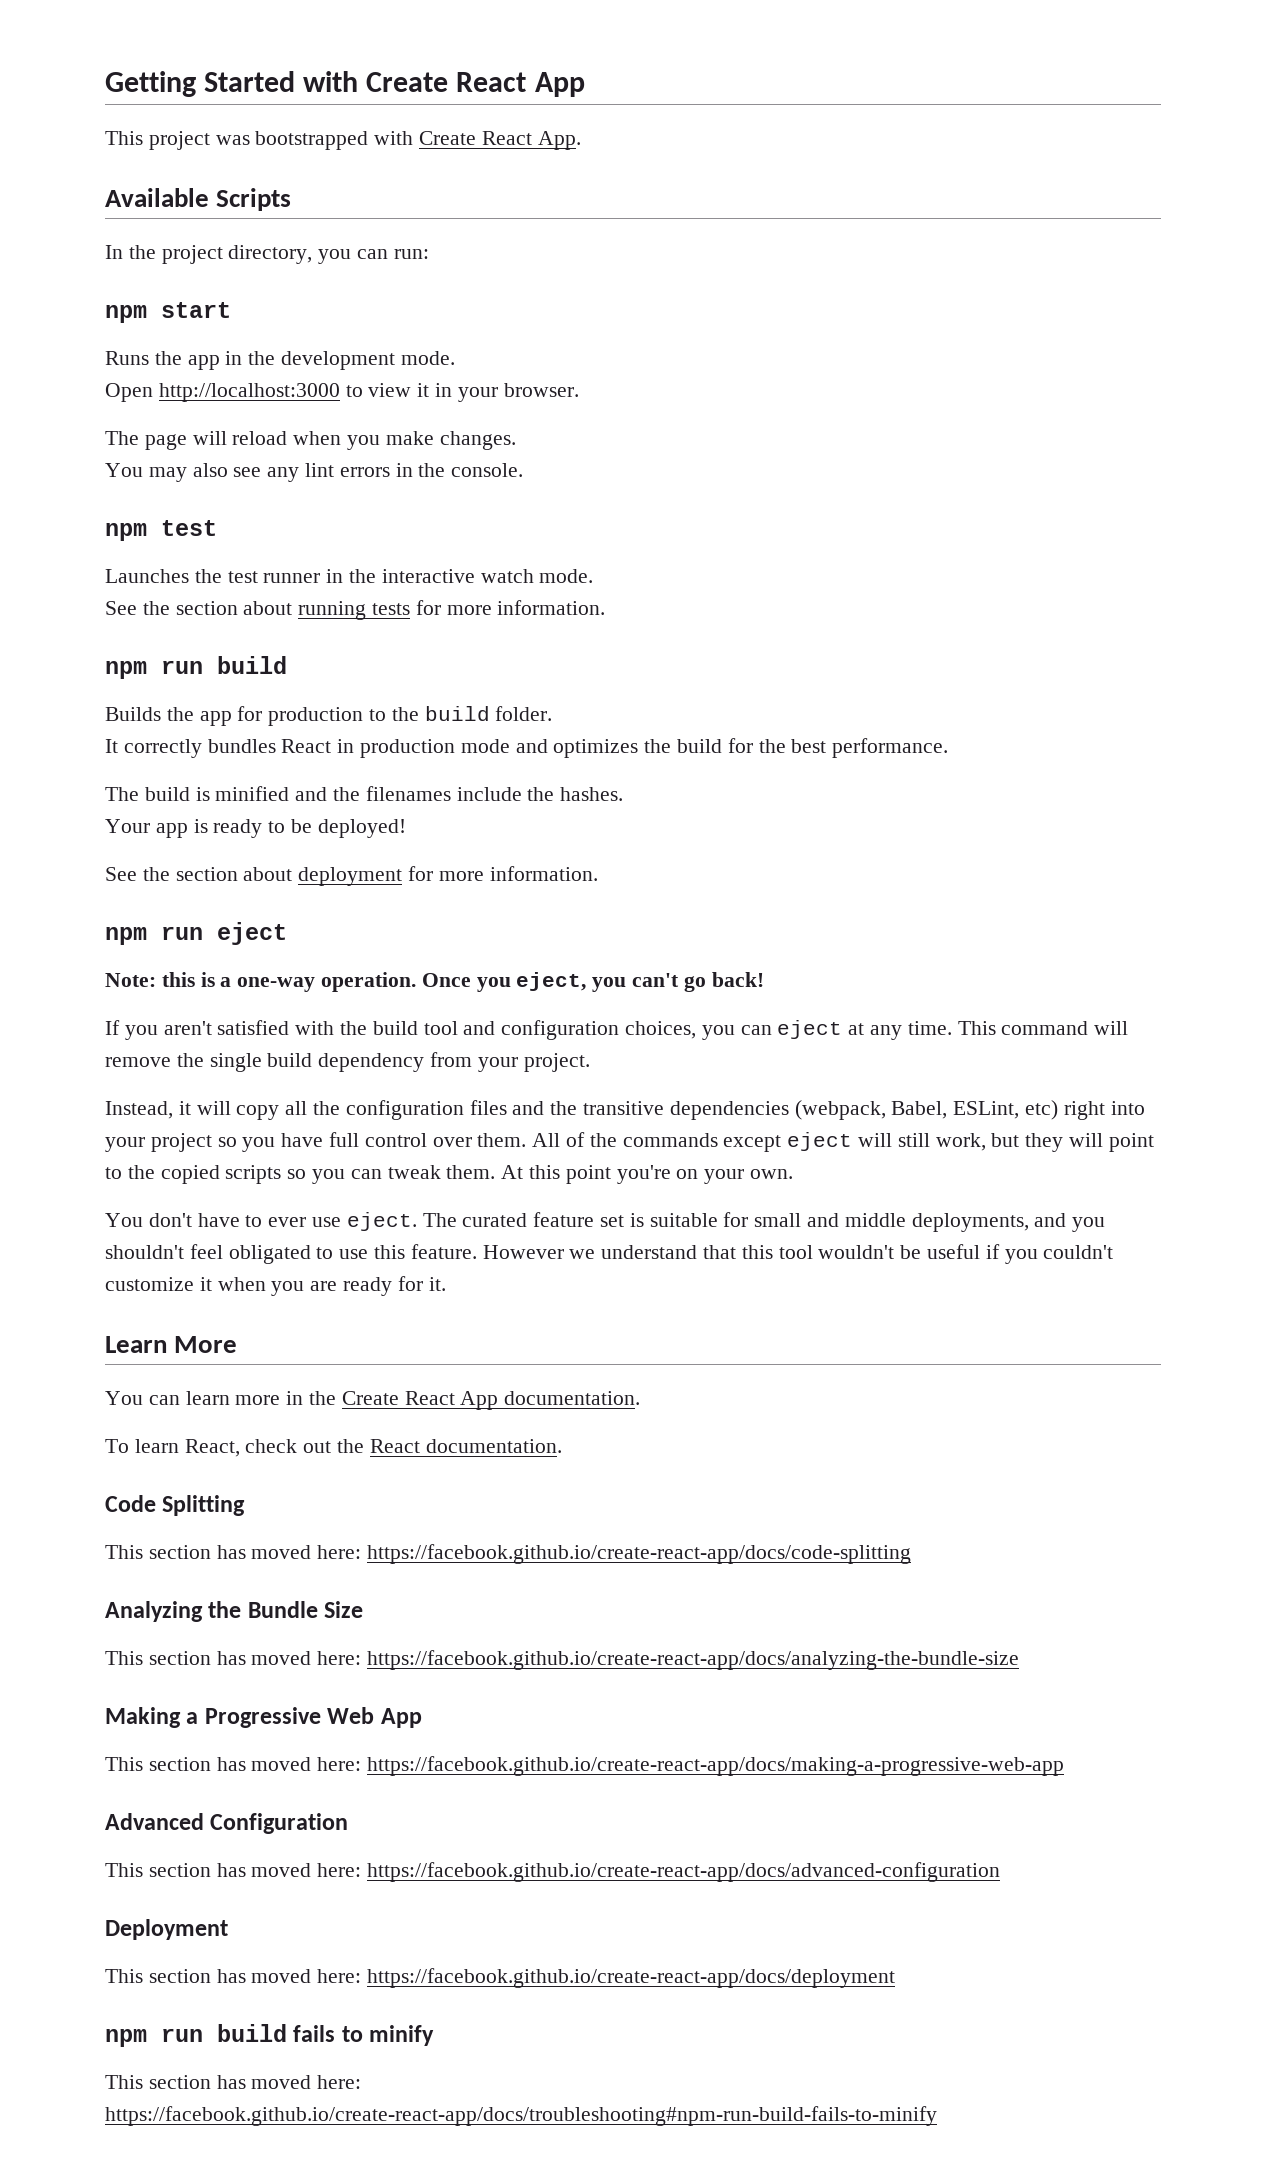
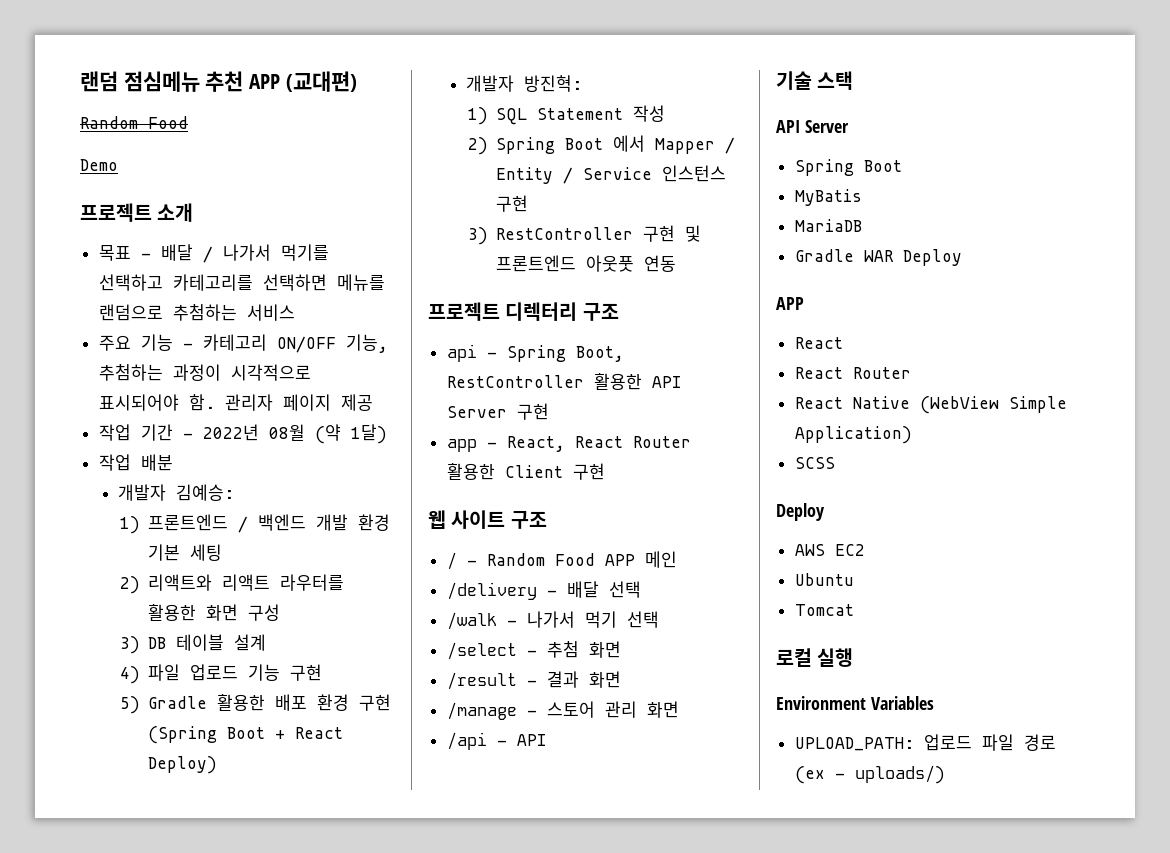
[105,71,585,97] [105,131,581,150] [105,188,292,211] [105,245,429,264] [105,302,231,323] [105,351,455,370] [105,383,579,402] [105,431,516,450] [105,463,524,482] [105,520,217,541] [105,569,594,583] [105,600,606,620] [105,656,287,679] [105,706,553,726] [105,738,949,758] [105,786,624,801] [105,819,406,838] [105,866,598,886] [105,922,287,945] [105,972,764,992] [105,1020,1129,1040] [105,1052,590,1072] [105,1100,1145,1120] [105,1132,1154,1152] [105,1165,794,1184] [105,1212,1106,1232] [105,1244,1114,1264] [105,1276,446,1296] [105,1336,238,1353] [105,1391,641,1410] [105,1439,562,1457] [105,1495,246,1516] [105,1544,912,1564] [105,1601,364,1622] [105,1650,1020,1670] [105,1707,422,1728] [105,1756,1065,1776] [105,1813,349,1834] [105,1862,1001,1882] [105,1919,228,1940] [105,1968,896,1988] [105,2024,435,2047] [105,2075,362,2089] [105,2106,937,2126] Getting Started with Create React App // This project was bootstrapped with Create React App. // Available Scripts // In the project directory, you can run: // npm start // Runs the app in the development mode. // Open http://localhost:3000 to view it in your browser. // The page will reload when you make changes. // You may also see any lint errors in the console. // npm test // Launches the test runner in the interactive watch mode. // See the section about running tests for more information. // npm run build // Builds the app for production to the build folder. // It correctly bundles React in production mode and optimizes the build for the best performance. // The build is minified and the filenames include the hashes. // Your app is ready to be deployed! // See the section about deployment for more information. // npm run eject // Note: this is a one-way operation. Once you eject, you can't go back! // If you aren't satisfied with the build tool and configuration choices, you can eject at any time. This command will remove the single build dependency from your project. // Instead, it will copy all the configuration files and the transitive dependencies (webpack, Babel, ESLint, etc) right into your project so you have full control over them. All of the commands except eject will still work, but they will point to the copied scripts so you can tweak them. At this point you're on your own. // You don't have to ever use eject. The curated feature set is suitable for small and middle deployments, and you shouldn't feel obligated to use this feature. However we understand that this tool wouldn't be useful if you couldn't customize it when you are ready for it. // Learn More // You can learn more in the Create React App documentation. // To learn React, check out the React documentation. // Code Splitting // This section has moved here: https://facebook.github.io/create-react-app/docs/code-splitting // Analyzing the Bundle Size // This section has moved here: https://facebook.github.io/create-react-app/docs/analyzing-the-bundle-size // Making a Progressive Web App // This section has moved here: https://facebook.github.io/create-react-app/docs/making-a-progressive-web-app // Advanced Configuration // This section has moved here: https://facebook.github.io/create-react-app/docs/advanced-configuration // Deployment // This section has moved here: https://facebook.github.io/create-react-app/docs/deployment // npm run build fails to minify // This section has moved here: https://facebook.github.io/create-react-app/docs/troubleshooting#npm-run-build-fails-to-minify -> [80,71,357,92] [80,116,188,129] [80,159,118,171] [80,203,194,222] [98,244,329,263] [98,274,385,291] [98,304,295,321] [98,334,388,353] [98,364,311,381] [98,394,373,411] [98,424,387,444] [98,454,173,471] [118,484,235,501] [119,514,391,534] [148,544,223,561] [119,574,345,594] [148,604,281,621] [119,634,267,654] [119,664,323,684] [119,694,392,714] [148,726,344,744] [148,756,218,774] [466,75,583,92] [467,105,666,125] [467,135,736,155] [496,165,727,184] [496,195,529,212] [467,225,702,245] [496,255,677,272] [428,302,619,321] [446,344,624,362] [446,373,682,390] [446,403,549,420] [446,436,691,452] [446,463,605,480] [428,510,547,529] [446,551,677,570] [446,581,641,600] [446,611,659,630] [446,641,621,660] [446,671,621,690] [446,701,679,720] [446,732,547,750] [776,71,854,90] [776,120,849,133] [794,159,902,176] [794,189,862,206] [794,219,862,232] [794,249,962,266] [776,297,804,310] [794,337,843,349] [794,367,911,379] [794,396,1067,414] [794,426,912,444] [794,457,835,469] [776,503,825,521] [794,544,865,556] [794,573,854,586] [794,604,854,616] [776,648,854,667] [776,696,934,710] [794,734,1056,751] [794,765,945,784] 랜덤 점심메뉴 추천 APP (교대편) // Random Food // Demo // 프로젝트 소개 // 목표 - 배달 / 나가서 먹기를 선택하고 카테고리를 선택하면 메뉴를 랜덤으로 추첨하는 서비스 // 주요 기능 - 카테고리 ON/OFF 기능, 추첨하는 과정이 시각적으로 표시되어야 함. 관리자 페이지 제공 // 작업 기간 - 2022년 08월 (약 1달) // 작업 배분 // 개발자 김예승: // 1) 프론트엔드 / 백엔드 개발 환경 기본 세팅 // 2) 리액트와 리액트 라우터를 활용한 화면 구성 // 3) DB 테이블 설계 // 4) 파일 업로드 기능 구현 // 5) Gradle 활용한 배포 환경 구현 (Spring Boot + React Deploy) // 개발자 방진혁: // 1) SQL Statement 작성 // 2) Spring Boot 에서 Mapper / Entity / Service 인스턴스 구현 // 3) RestController 구현 및 프론트엔드 아웃풋 연동 // 프로젝트 디렉터리 구조 // api - Spring Boot, RestController 활용한 API Server 구현 // app - React, React Router 활용한 Client 구현 // 웹 사이트 구조 // / - Random Food APP 메인 // /delivery - 배달 선택 // /walk - 나가서 먹기 선택 // /select - 추첨 화면 // /result - 결과 화면 // /manage - 스토어 관리 화면 // /api - API // 기술 스택 // API Server // Spring Boot // MyBatis // MariaDB // Gradle WAR Deploy // APP // React // React Router // React Native (WebView Simple Application) // SCSS // Deploy // AWS EC2 // Ubuntu // Tomcat // 로컬 실행 // Environment Variables // UPLOAD_PATH: 업로드 파일 경로 (ex - uploads/)

